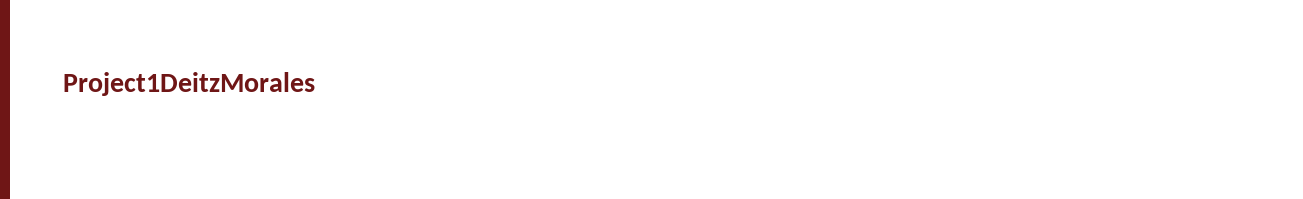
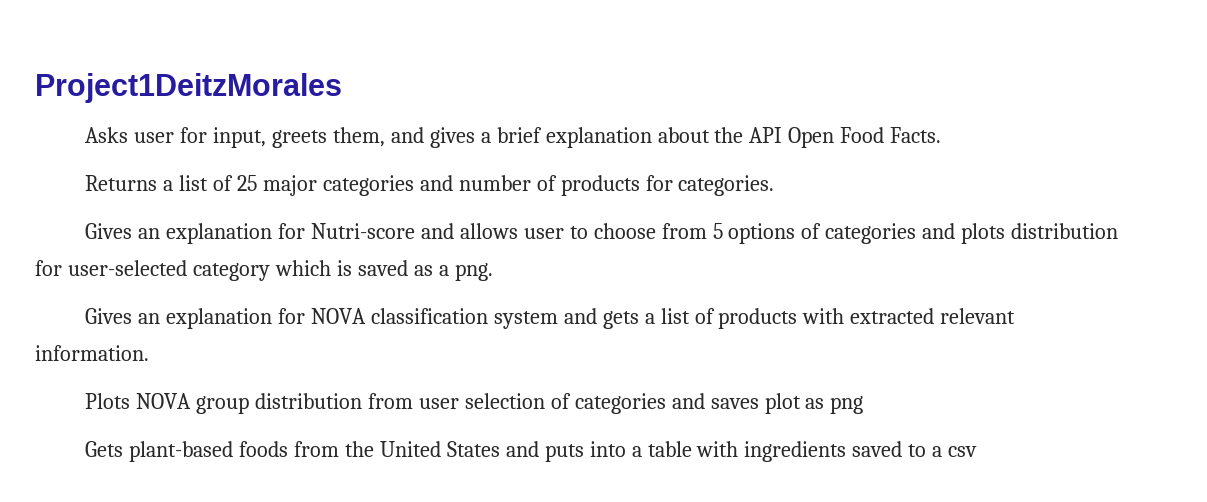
(315, 84) none -> [85,127,942,148] [85,175,775,196] [85,223,1119,244] [35,260,493,281] [85,308,1016,329] [35,345,149,361] [85,393,864,414] [85,441,978,462] // Asks user for input, greets them, and gives a brief explanation about the API Open Food Facts. // Returns a list of 25 major categories and number of products for categories. // Gives an explanation for Nutri-score and allows user to choose from 5 options of categories and plots distribution for user-selected category which is saved as a png. // Gives an explanation for NOVA classification system and gets a list of products with extracted relevant information. // Plots NOVA group distribution from user selection of categories and saves plot as png // Gets plant-based foods from the United States and puts into a table with ingredients saved to a csv

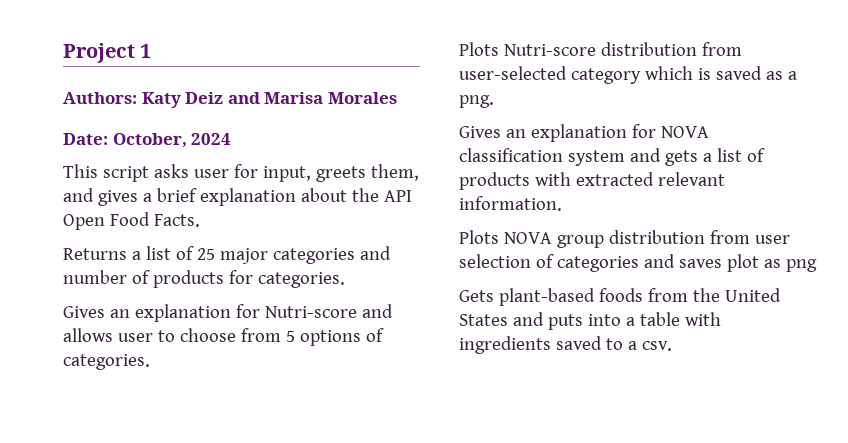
[35,73,342,103] [85,127,129,143] Project1DeitzMorales // Asks -> [63,43,152,63] [63,92,397,108] [63,133,232,148] [63,164,189,182] Project 1 // Authors: Katy Deiz and Marisa Morales // Date: October, 2024 // This script asks
[825,223,1119,244] [35,260,62,276] categories and plots distribution for -> [63,354,150,370] [459,42,742,56] categories. // Plots Nutri-score distribution from
[948,446,978,457] csv -> [641,341,672,351] csv.

